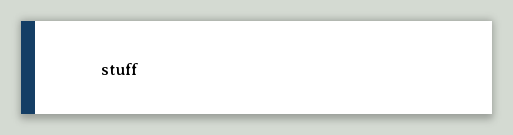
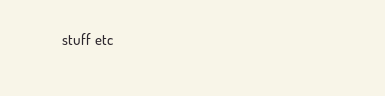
(138, 69) none -> [95,35,114,45] etc

